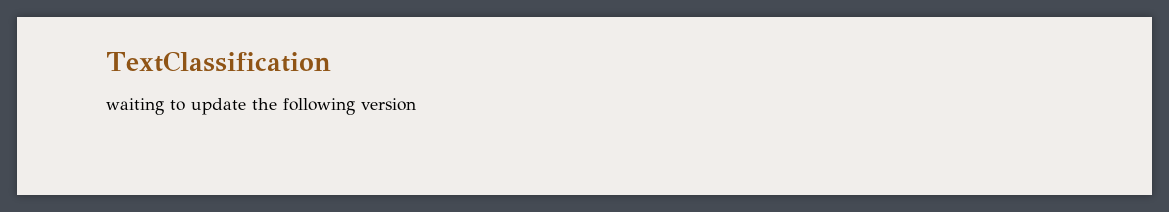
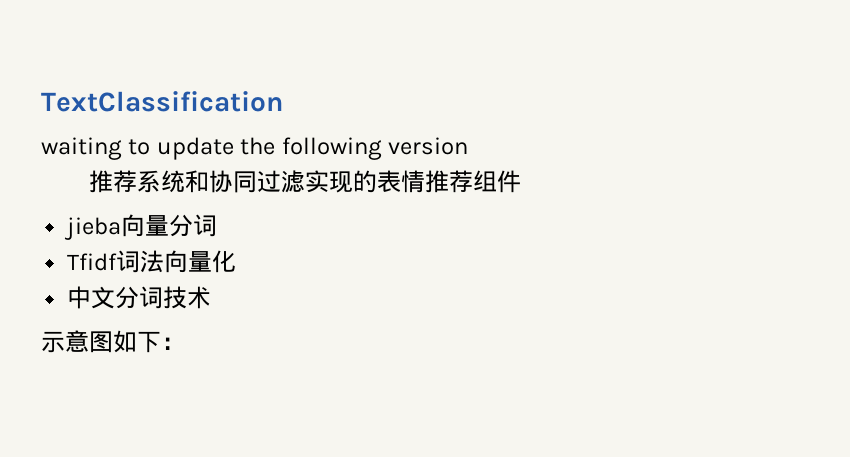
(416, 104) none -> [89,170,522,193] [64,214,218,240] [67,250,237,273] [67,286,212,309] [41,330,185,353] // 推荐系统和协同过滤实现的表情推荐组件 // jieba向量分词 // Tfidf词法向量化 // 中文分词技术 // 示意图如下：

